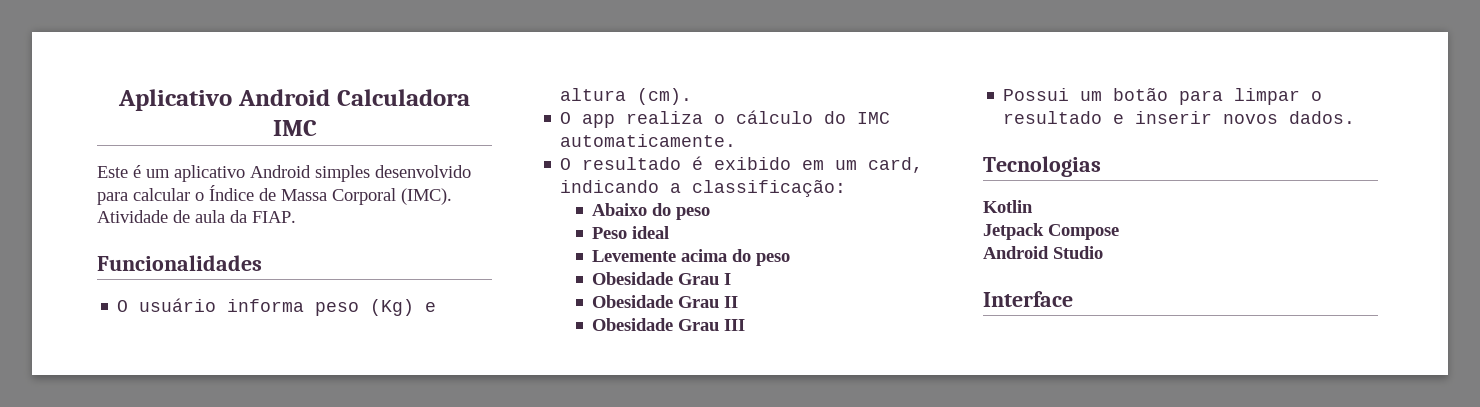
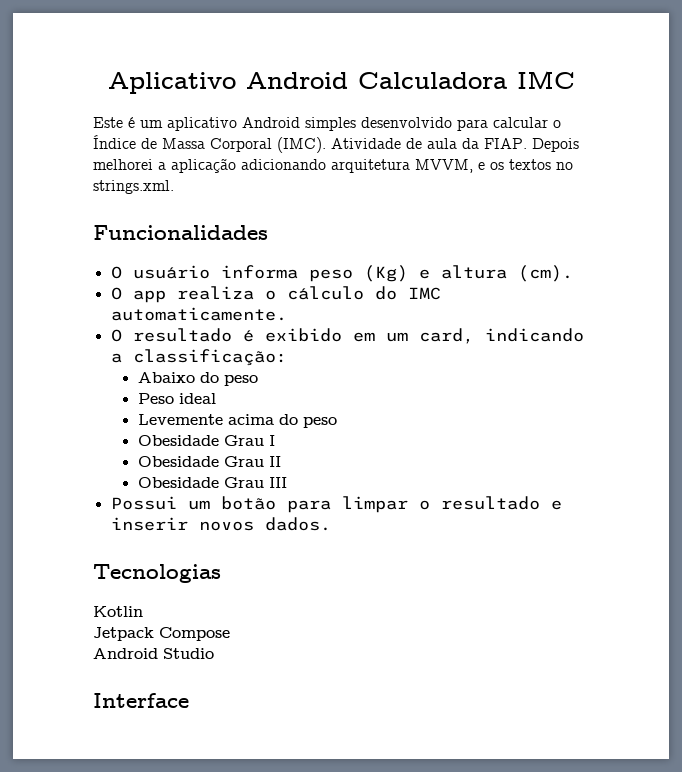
(296, 217) none -> [532,138,579,152] [93,158,573,173] [93,180,174,194] Depois melhorei a aplicação adicionando arquitetura MVVM, e os textos no strings.xml.

